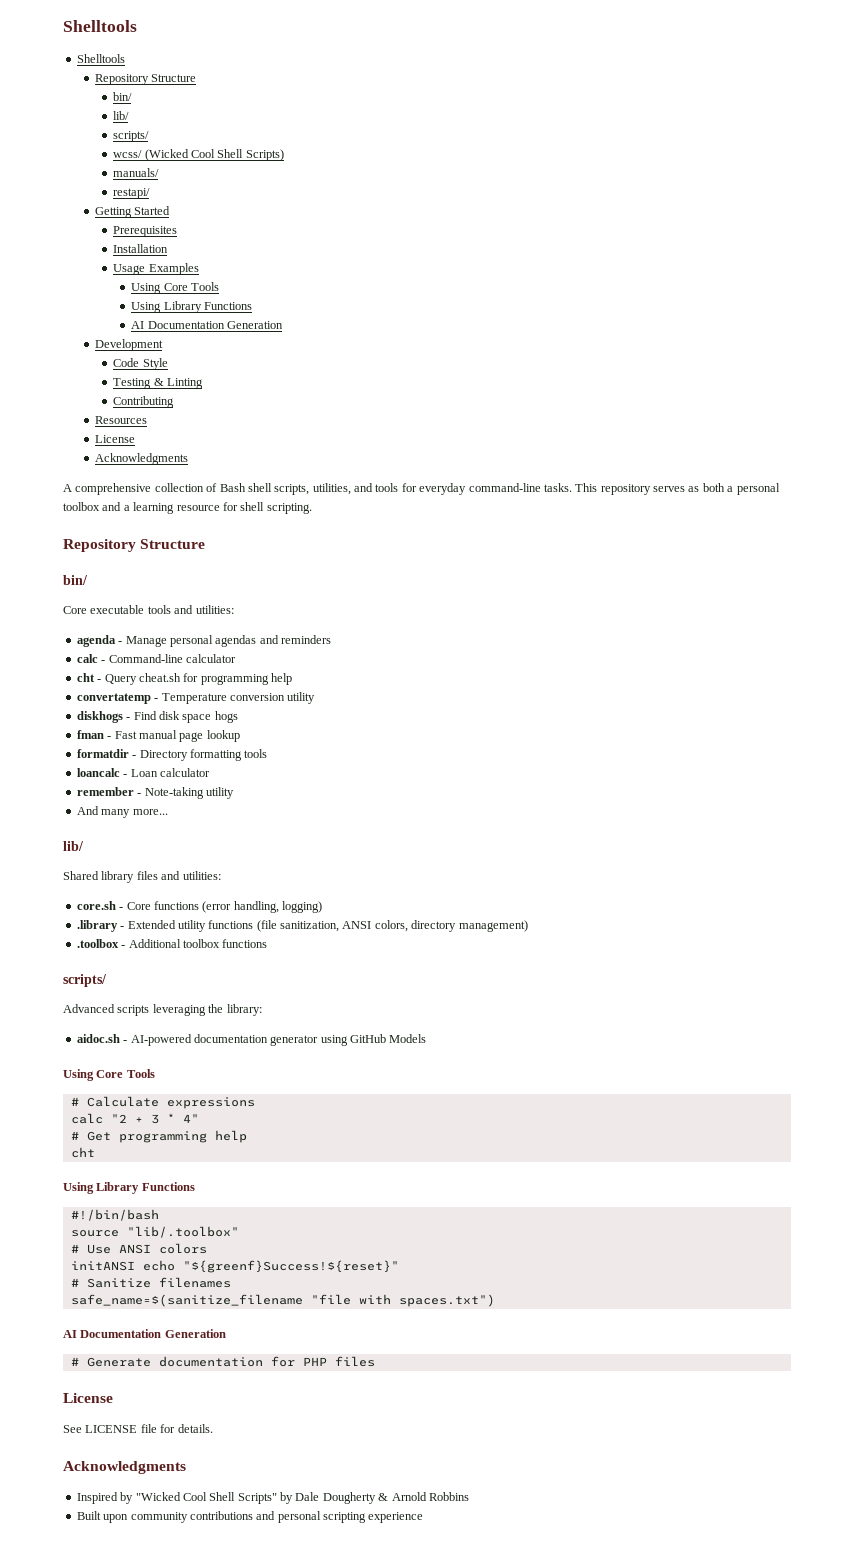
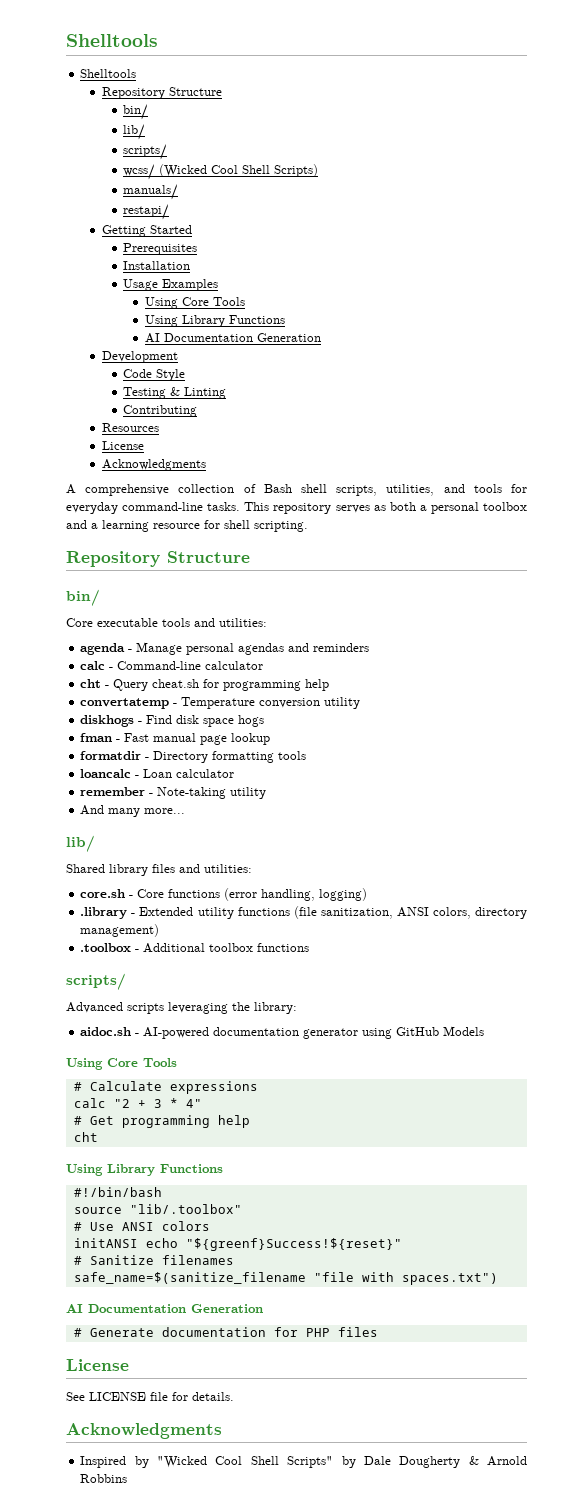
[76,1511,424,1523] // Built upon community contributions and personal scripting experience -> (128, 1478) none

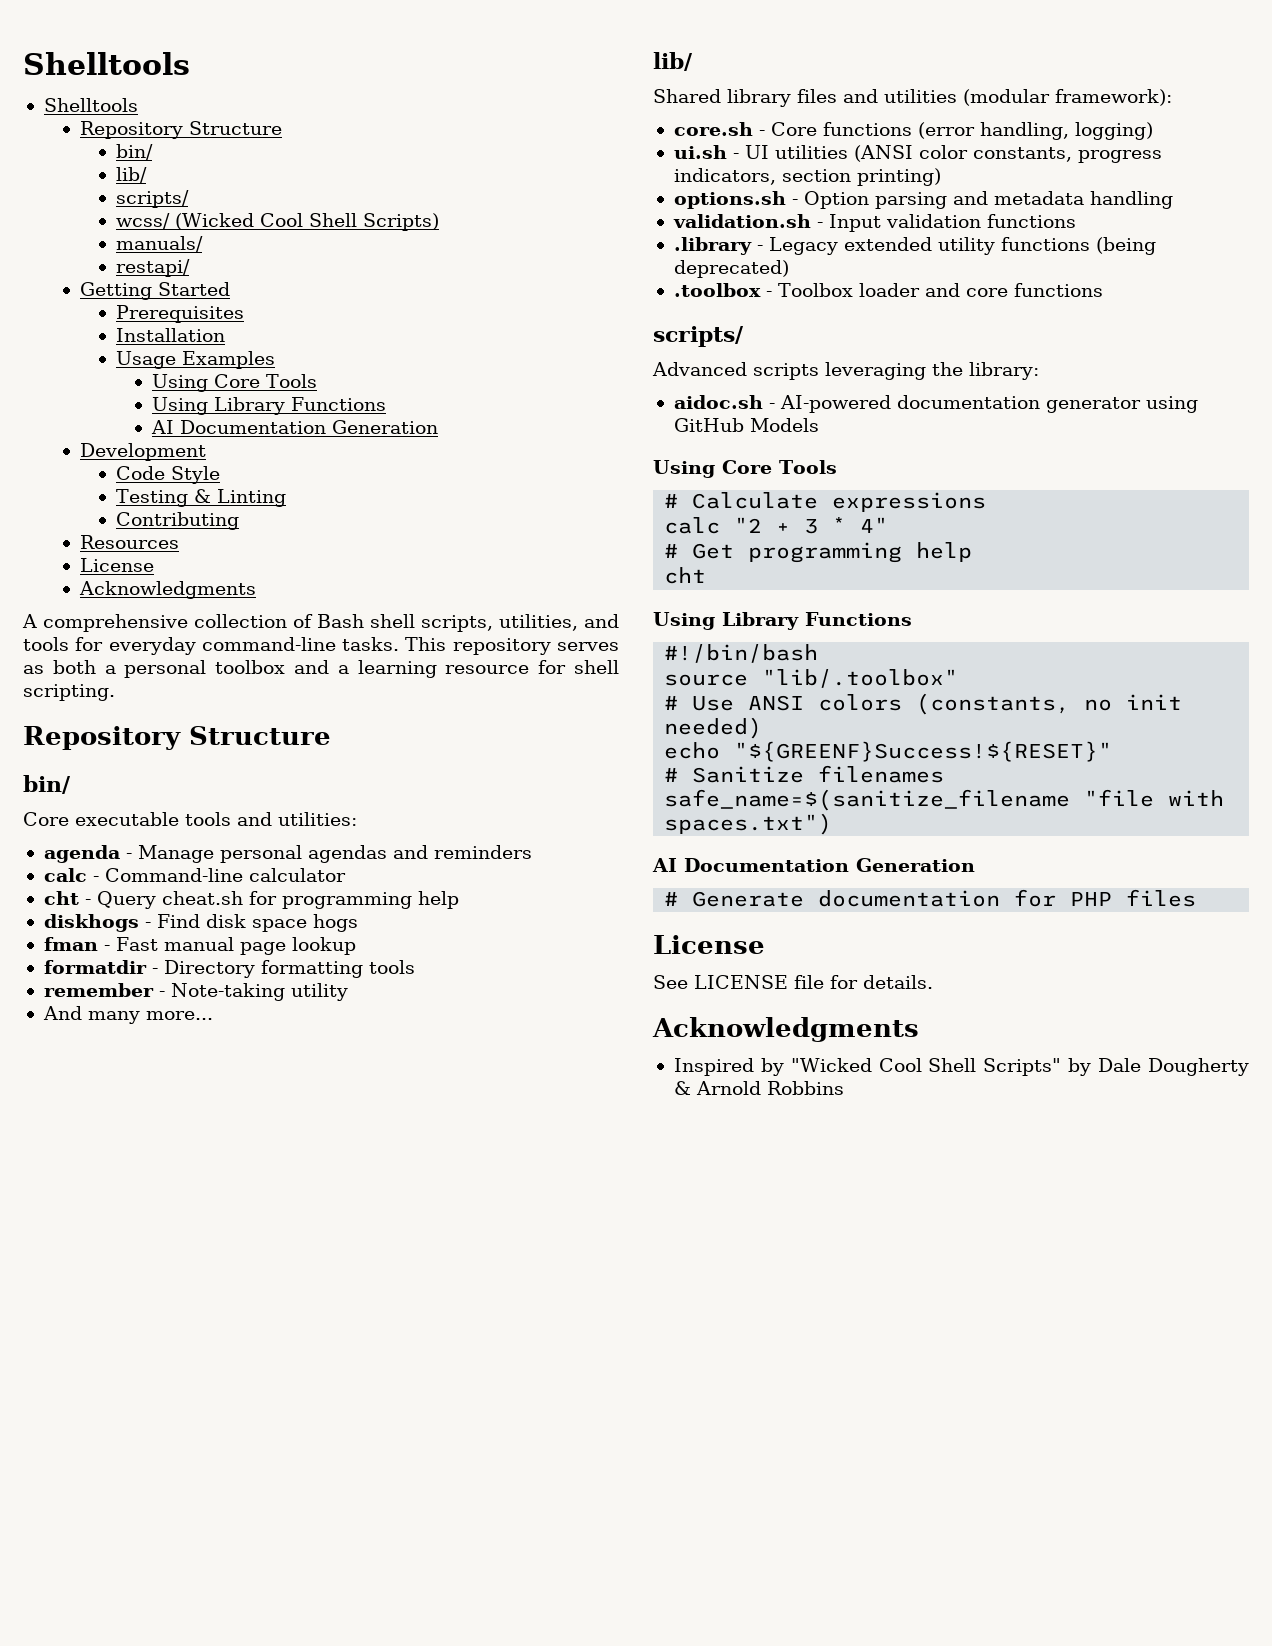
[80,697,361,709] // convertatemp - Temperature conversion utility -> (459, 900) none
[80,769,235,778] // loancalc - Loan calculator -> (415, 967) none
[204,864,252,873] utilities: -> [884,89,1172,106] utilities (modular framework):
[80,906,527,919] [80,924,160,937] [80,943,254,953] .library - Extended utility functions (file sanitization, ANSI colors, directory management) // .toolbox - Additional toolbox -> [673,145,1162,163] [673,168,941,186] [673,191,1173,209] [672,214,1076,232] [673,237,1156,255] [673,260,789,278] [673,283,1008,297] ui.sh - UI utilities (ANSI color constants, progress indicators, section printing) // options.sh - Option parsing and metadata handling // validation.sh - Input validation functions // .library - Legacy extended utility functions (being deprecated) // .toolbox - Toolbox loader and core
[73,1238,402,1251] // initANSI echo "${greenf}Success!${reset}" -> [916,693,1183,715] [664,717,763,739] [664,741,1113,762] (constants, no init needed) // echo "${GREENF}Success!${RESET}"

